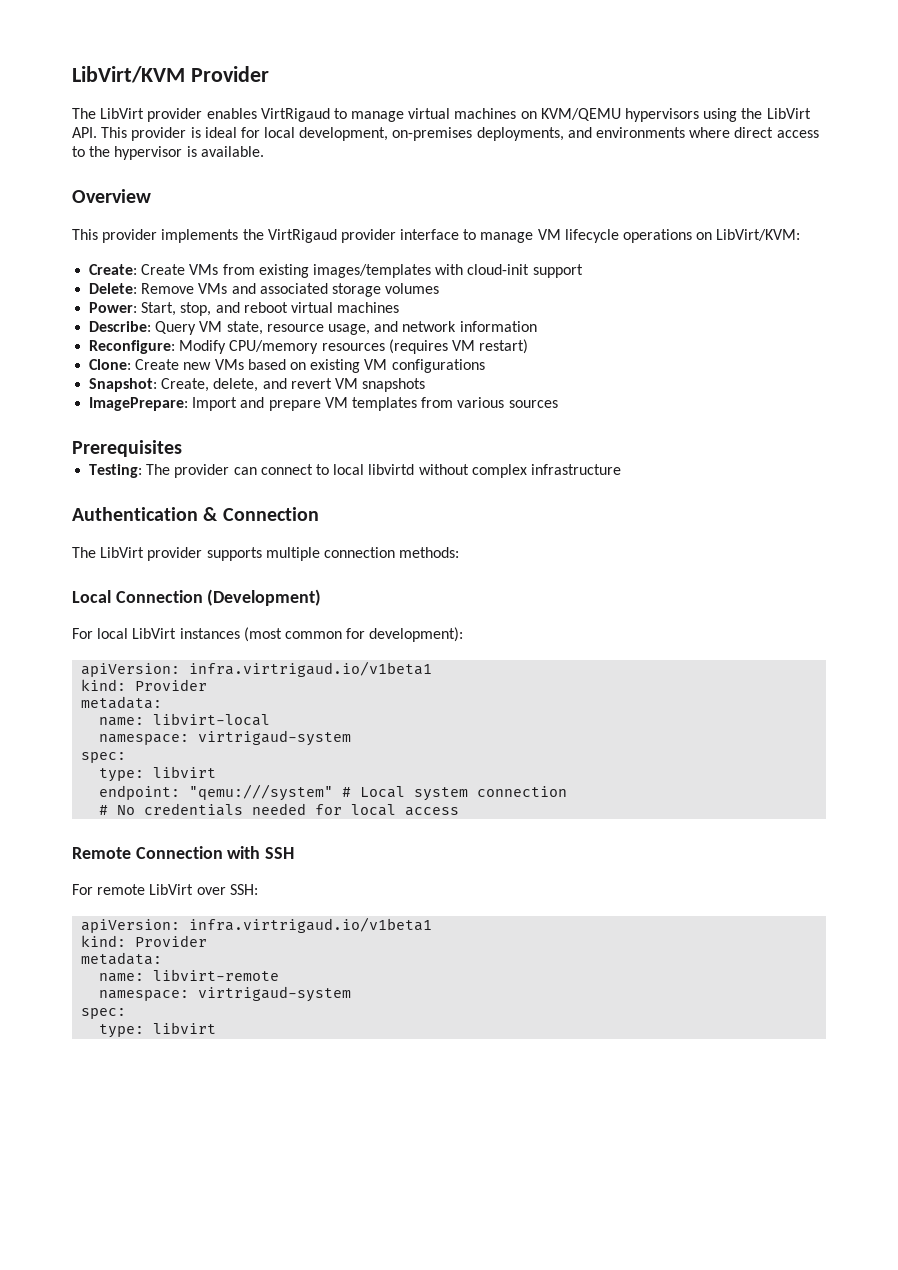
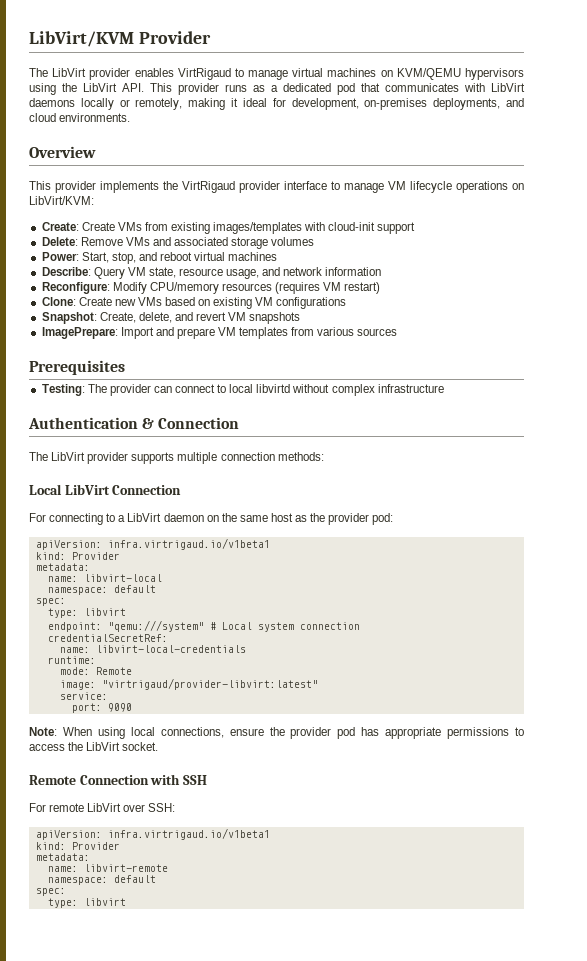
[190,127,201,138] is -> [225,83,525,95] [29,98,239,110] runs as a dedicated pod that communicates with LibVirt daemons locally or remotely, making it
[264,127,296,138] local -> (286, 102) none
[596,127,819,138] [72,146,264,160] environments where direct access to the hypervisor is available. -> [29,113,131,122] cloud environments.
[115,589,322,606] [72,627,464,642] Connection (Development) // For local LibVirt instances (most common for development): -> [64,484,182,495] [29,513,394,525] LibVirt Connection // For connecting to a LibVirt daemon on the same host as the provider pod:
[198,730,352,746] virtrigaud-system -> [113,585,156,593] default
[99,803,460,816] # No credentials needed for local access -> [47,634,168,642] [59,645,246,653] [47,656,96,664] [59,667,132,675] [59,678,318,690] [59,692,108,700] [71,703,132,713] [29,727,524,739] [29,742,159,751] credentialSecretRef: // name: libvirt-local-credentials // runtime: // mode: Remote // image: "virtrigaud/provider-libvirt:latest" // service: // port: 9090 // Note: When using local connections, ensure the provider pod has appropriate permissions to access the LibVirt socket.
[198,986,352,1002] virtrigaud-system -> [113,875,156,883] default

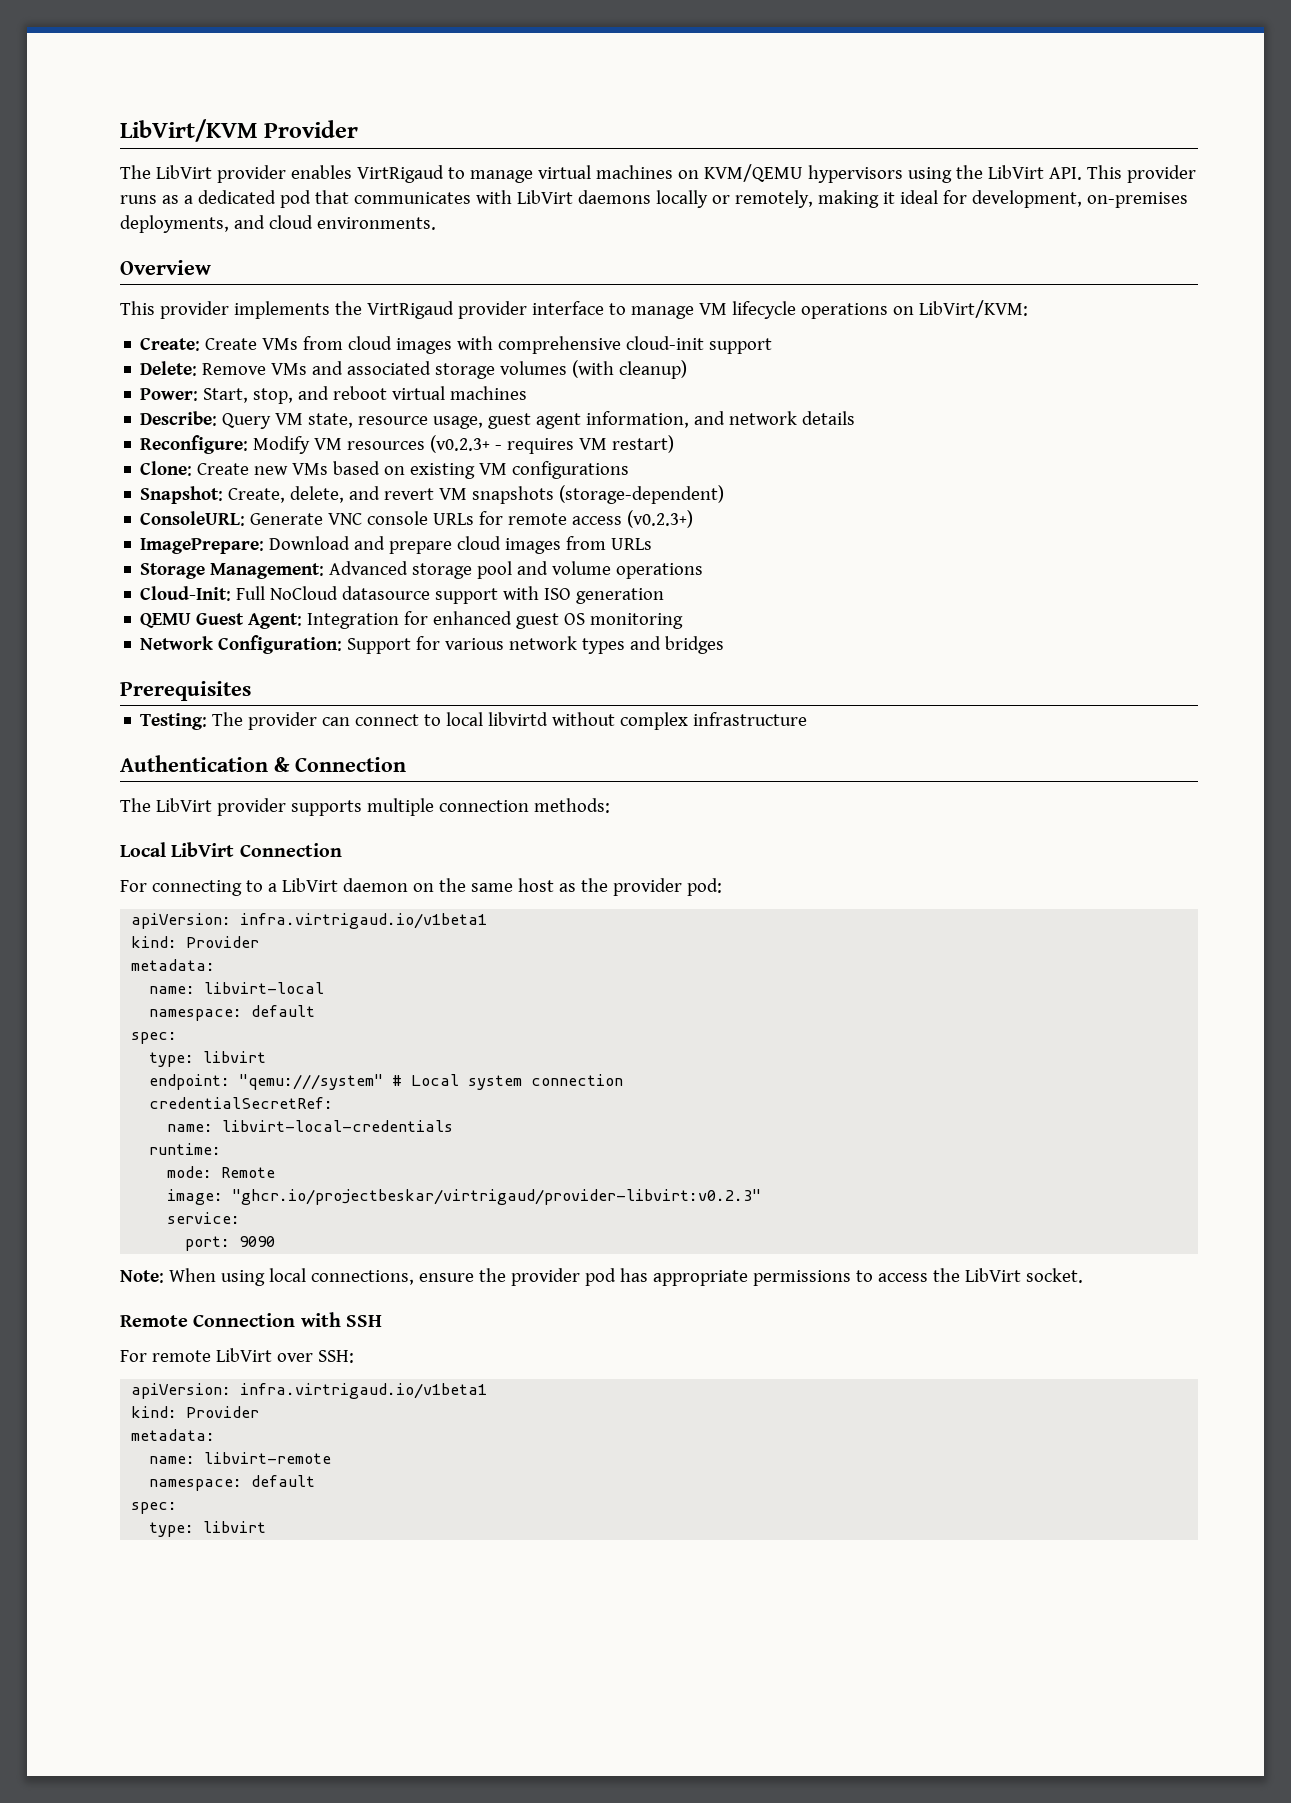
[171,222,326,234] existing images/templates with -> [348,336,622,354] cloud images with comprehensive
(315, 241) none -> [572,360,688,379] (with cleanup)
(260, 274) none -> [488,411,690,429] guest agent information,
[325,267,382,276] information -> [802,411,856,425] details
[149,282,321,294] CPU/memory resources (requires -> [314,435,575,454] VM resources (v0.2.3+ - requires
(301, 318) none -> [559,485,725,504] [140,510,694,528] (storage-dependent) // ConsoleURL: Generate VNC console URLs for remote access (v0.2.3+)
[120,327,154,339] Import -> [269,536,351,550] Download
[218,327,398,339] VM templates from various sources -> [457,536,653,554] [140,561,704,579] [140,586,665,604] [140,611,684,629] [140,635,725,654] cloud images from URLs // Storage Management: Advanced storage pool and volume operations // Cloud-Init: Full NoCloud datasource support with ISO generation // QEMU Guest Agent: Integration for enhanced guest OS monitoring // Network Configuration: Support for various network types and bridges
[101,678,318,690] "virtrigaud/provider-libvirt:latest" -> [232,1189,762,1205] "ghcr.io/projectbeskar/virtrigaud/provider-libvirt:v0.2.3"

